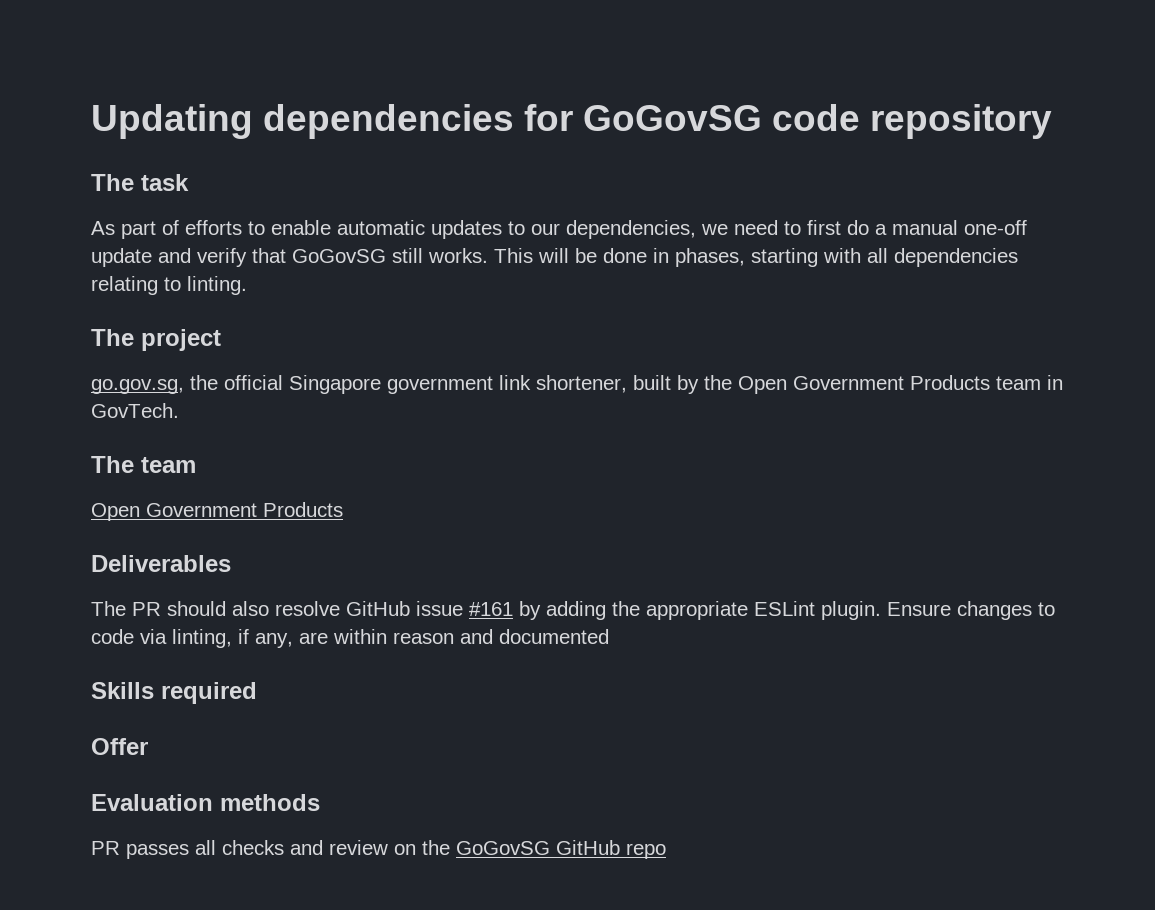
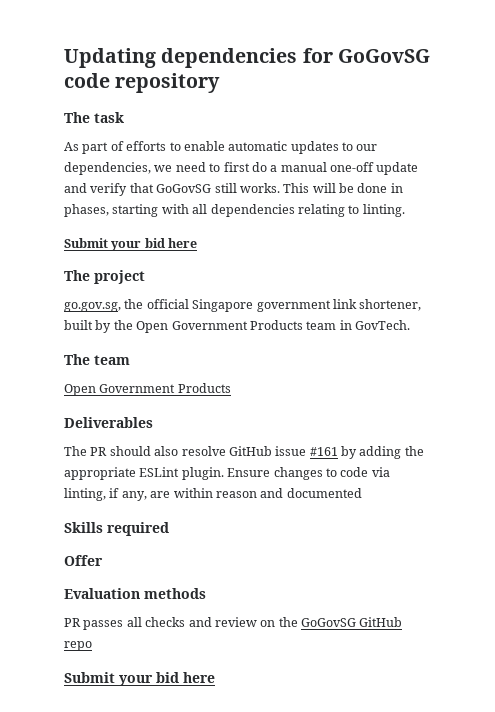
(247, 285) none -> [64,238,198,251] // Submit your bid here
(666, 851) none -> [64,672,215,686] // Submit your bid here

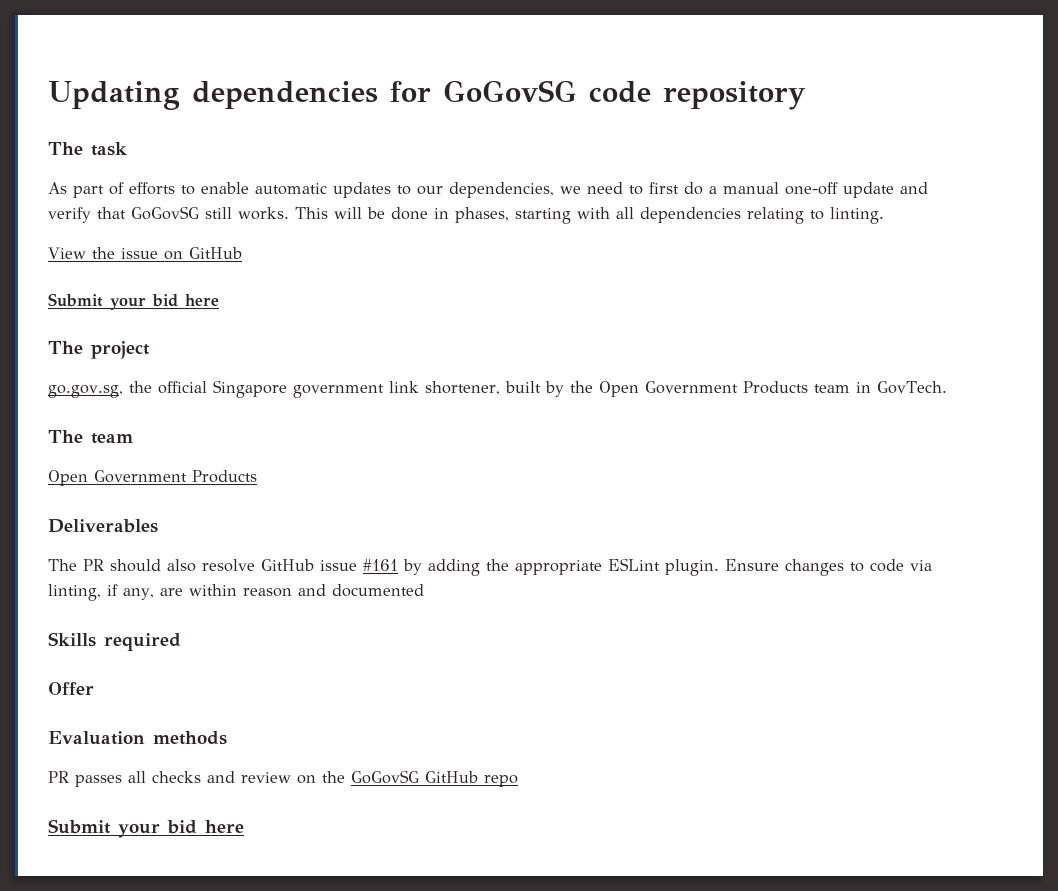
(405, 210) none -> [48,247,242,260] // View the issue on GitHub

